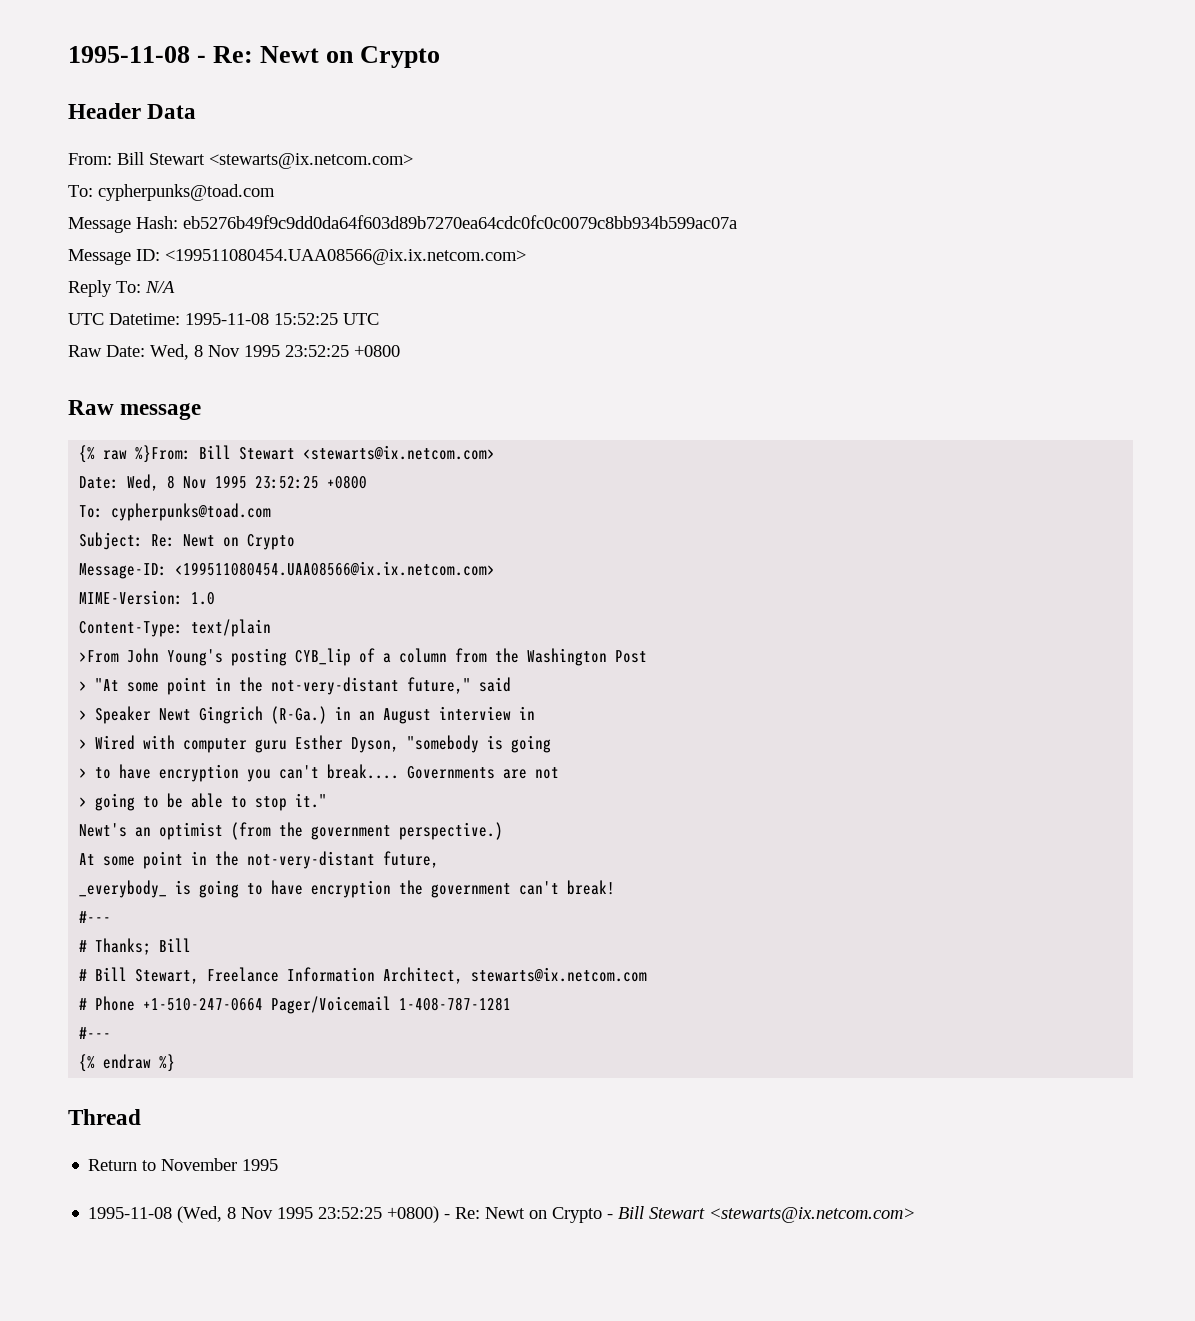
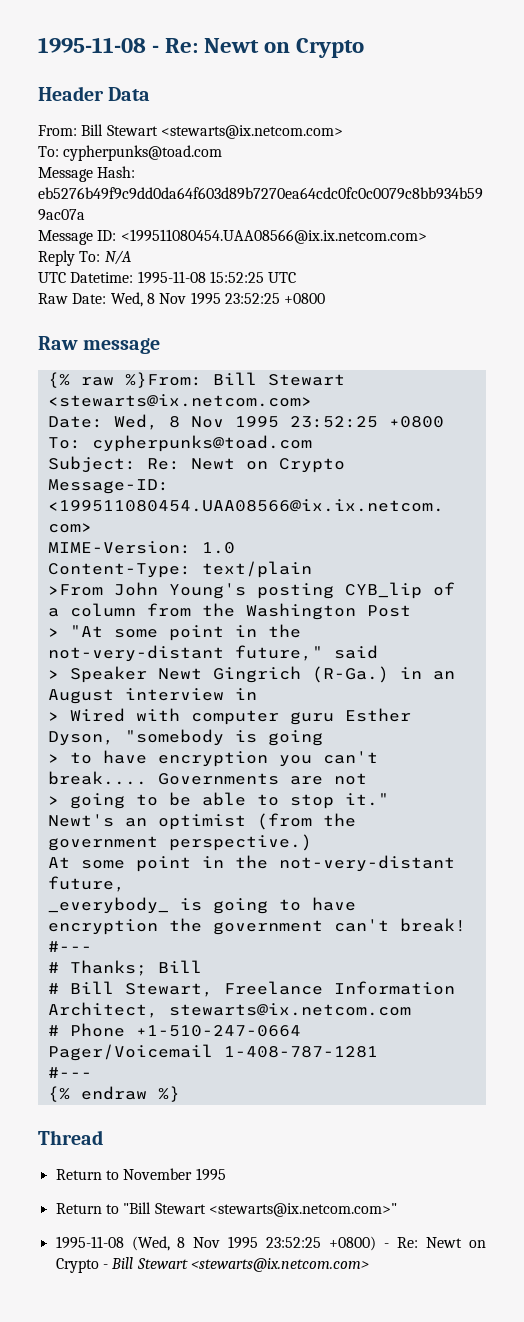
(279, 1165) none -> [55,1202,397,1217] // Return to "Bill Stewart <stewarts@ix.netcom.com>"

